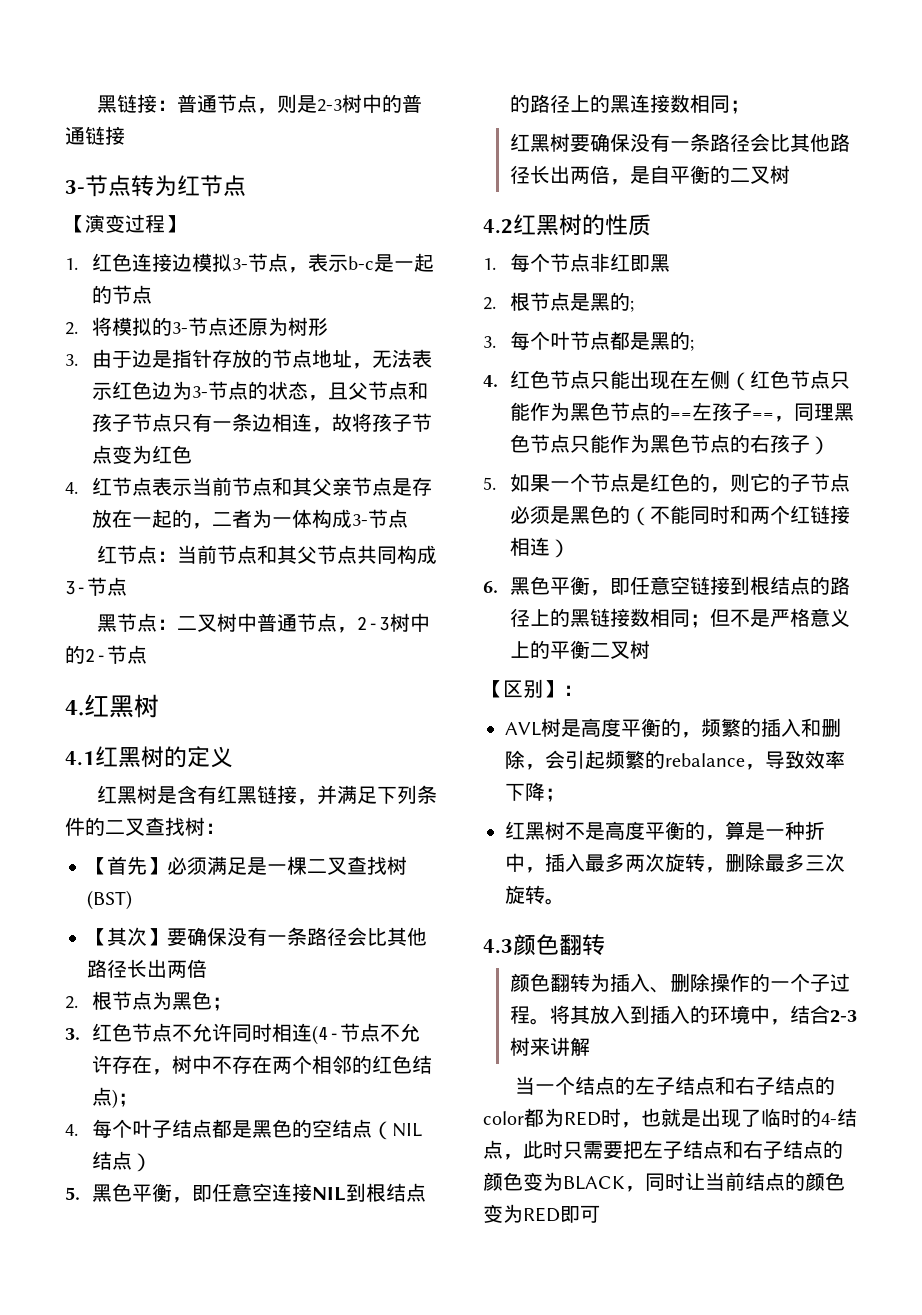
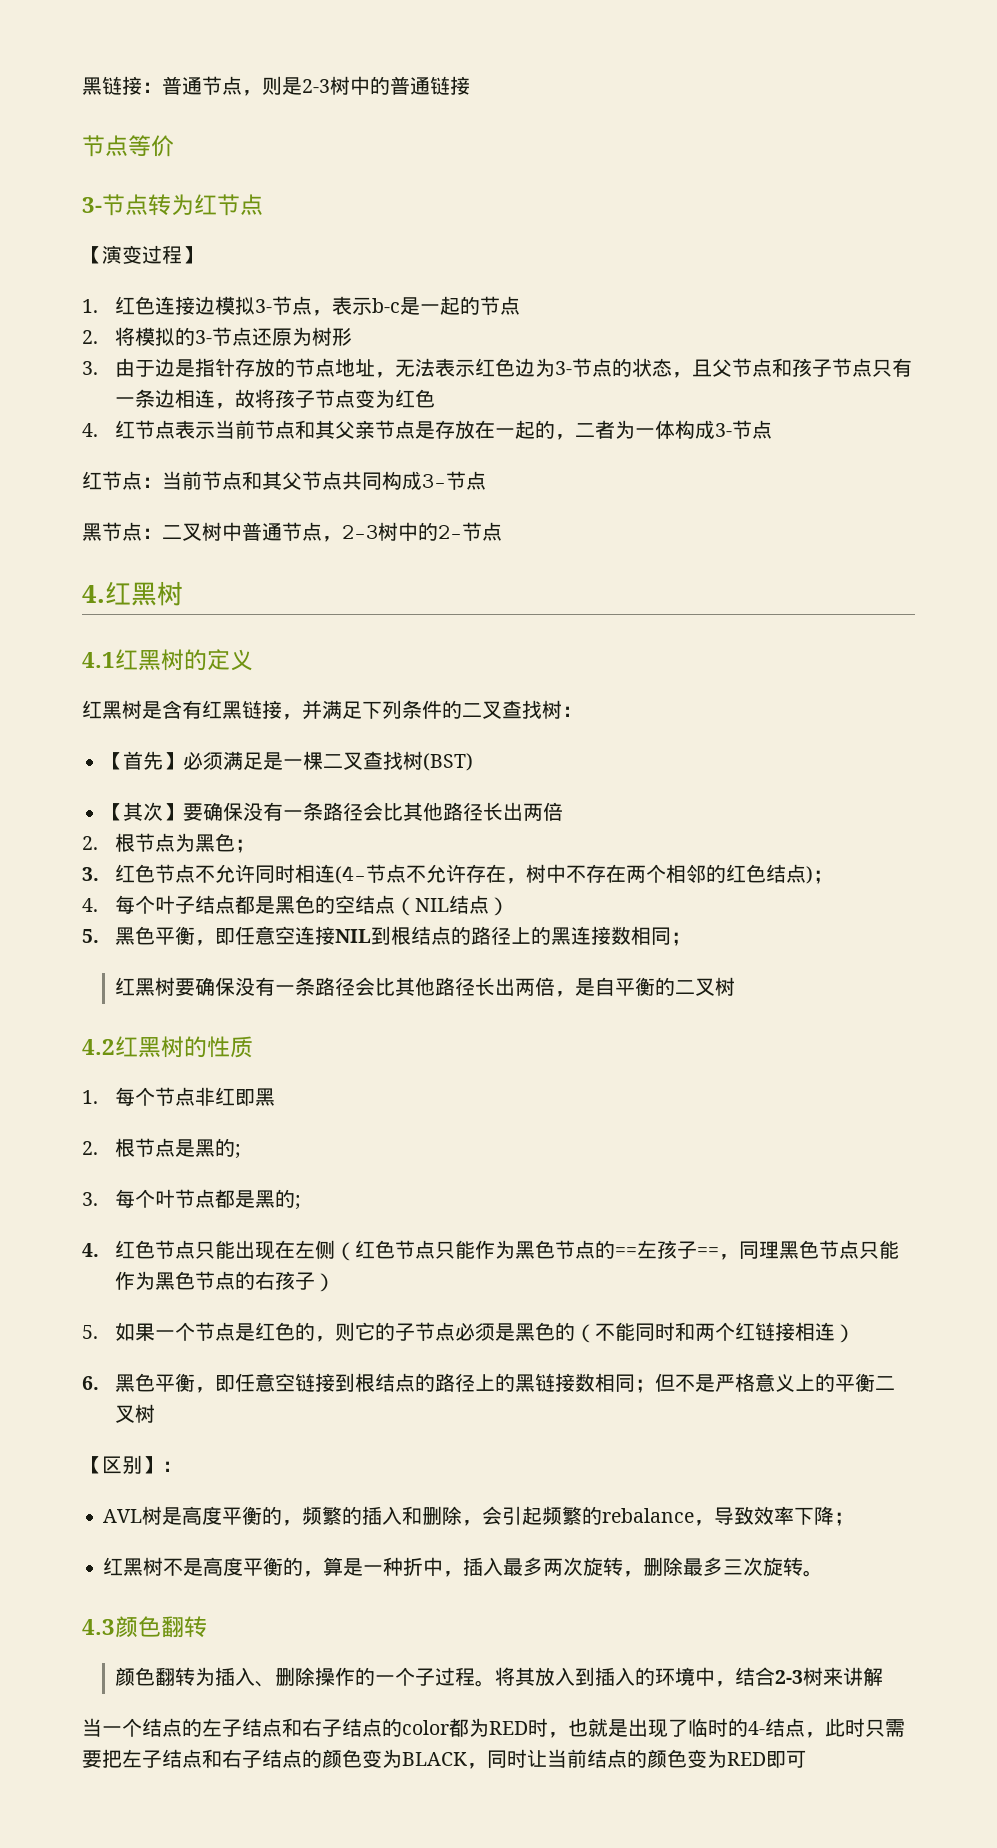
(125, 135) none -> [82,135,174,157] // 节点等价

